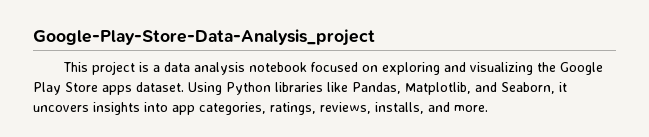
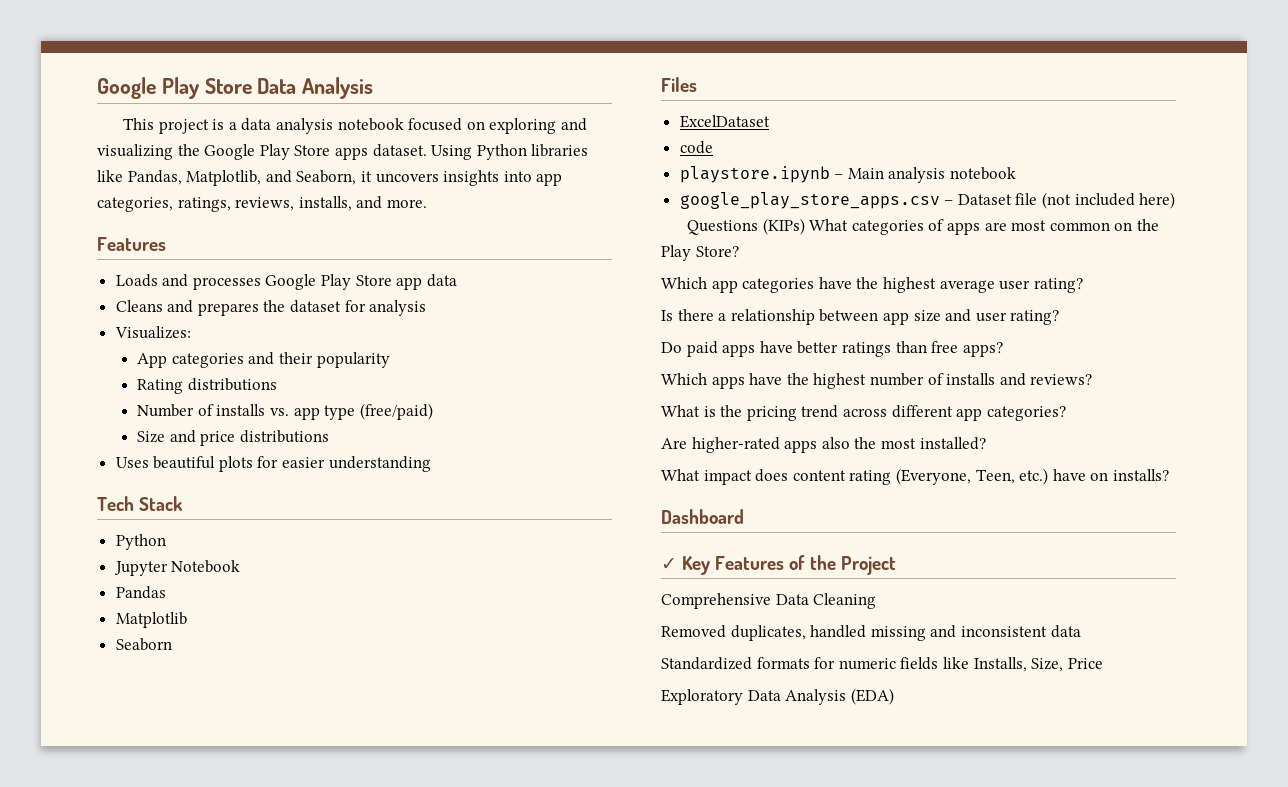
[33,29,375,46] Google-Play-Store-Data-Analysis_project -> [97,77,374,99] Google Play Store Data Analysis
(488, 108) none -> [97,237,166,251] [115,274,457,290] [115,300,427,316] [114,326,191,339] [137,352,390,368] [137,378,277,394] [137,403,433,420] [137,430,330,446] [115,456,431,472] [97,496,184,511] [115,534,166,550] [113,560,241,576] [115,586,166,599] [115,612,187,628] [115,638,172,651] [661,77,697,92] [679,115,770,128] [679,141,713,154] [679,166,1017,183] [679,192,1176,209] [687,218,1160,235] [661,245,739,261] [661,277,1083,293] [661,309,1060,325] [661,341,1003,357] [661,373,1093,389] [661,405,1066,421] [661,437,986,453] [661,468,1169,485] [661,509,744,524] [661,555,896,575] [661,593,877,609] [661,625,1081,641] [661,657,1103,672] [661,688,894,705] // Features // Loads and processes Google Play Store app data // Cleans and prepares the dataset for analysis // Visualizes: // App categories and their popularity // Rating distributions // Number of installs vs. app type (free/paid) // Size and price distributions // Uses beautiful plots for easier understanding // Tech Stack // Python // Jupyter Notebook // Pandas // Matplotlib // Seaborn // Files // ExcelDataset // code // playstore.ipynb – Main analysis notebook // google_play_store_apps.csv – Dataset file (not included here) // Questions (KIPs) What categories of apps are most common on the Play Store? // Which app categories have the highest average user rating? // Is there a relationship between app size and user rating? // Do paid apps have better ratings than free apps? // Which apps have the highest number of installs and reviews? // What is the pricing trend across different app categories? // Are higher-rated apps also the most installed? // What impact does content rating (Everyone, Teen, etc.) have on installs? // Dashboard // ✓ Key Features of the Project // Comprehensive Data Cleaning // Removed duplicates, handled missing and inconsistent data // Standardized formats for numeric fields like Installs, Size, Price // Exploratory Data Analysis (EDA)

